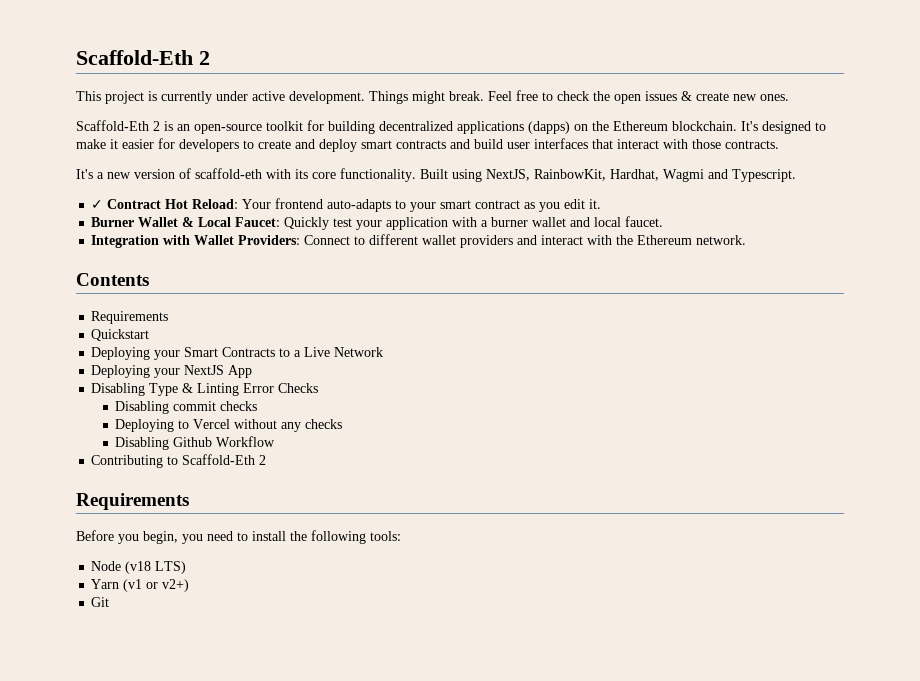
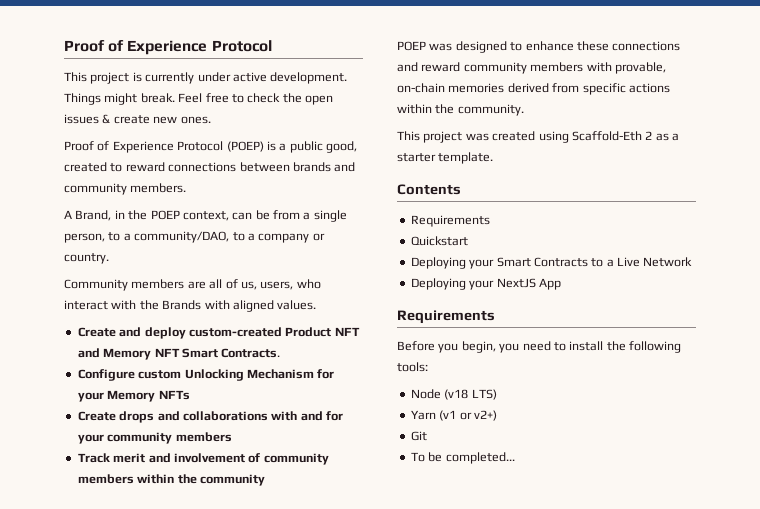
[76,50,210,65] Scaffold-Eth 2 -> [64,40,272,55] Proof of Experience Protocol
[76,120,826,134] [76,138,779,152] [76,168,796,182] [91,198,602,212] [91,216,664,230] [91,234,747,248] Scaffold-Eth 2 is an open-source toolkit for building decentralized applications (dapps) on the Ethereum blockchain. It's designed to make it easier for developers to create and deploy smart contracts and build user interfaces that interact with those contracts. // It's a new version of scaffold-eth with its core functionality. Built using NextJS, RainbowKit, Hardhat, Wagmi and Typescript. // ✓ Contract Hot Reload: Your frontend auto-adapts to your smart contract as you edit it. // Burner Wallet & Local Faucet: Quickly test your application with a burner wallet and local faucet. // Integration with Wallet Providers: Connect to different wallet providers and interact with the Ethereum network. -> [64,141,357,153] [64,162,356,172] [64,183,187,195] [64,210,347,222] [64,231,325,243] [64,253,109,264] [64,279,321,291] [64,300,317,312] [77,327,360,339] [77,348,281,360] [77,369,335,381] [77,390,190,402] [77,411,343,423] [77,432,232,444] [77,453,329,465] [77,474,265,486] [397,41,681,53] [397,62,666,74] [397,83,670,95] [397,104,524,116] [397,131,679,143] [397,152,494,164] Proof of Experience Protocol (POEP) is a public good, created to reward connections between brands and community members. // A Brand, in the POEP context, can be from a single person, to a community/DAO, to a company or country. // Community members are all of us, users, who interact with the Brands with aligned values. // Create and deploy custom-created Product NFT and Memory NFT Smart Contracts. // Configure custom Unlocking Mechanism for your Memory NFTs // Create drops and collaborations with and for your community members // Track merit and involvement of community members within the community // POEP was designed to enhance these connections and reward community members with provable, on-chain memories derived from specific actions within the community. // This project was created using Scaffold-Eth 2 as a starter template.
[91,383,319,396] [115,401,258,414] [115,419,343,432] [115,436,276,450] [91,454,267,468] // Disabling Type & Linting Error Checks // Disabling commit checks // Deploying to Vercel without any checks // Disabling Github Workflow // Contributing to Scaffold-Eth 2 -> (561, 284) none
(110, 602) none -> [410,452,515,464] // To be completed...

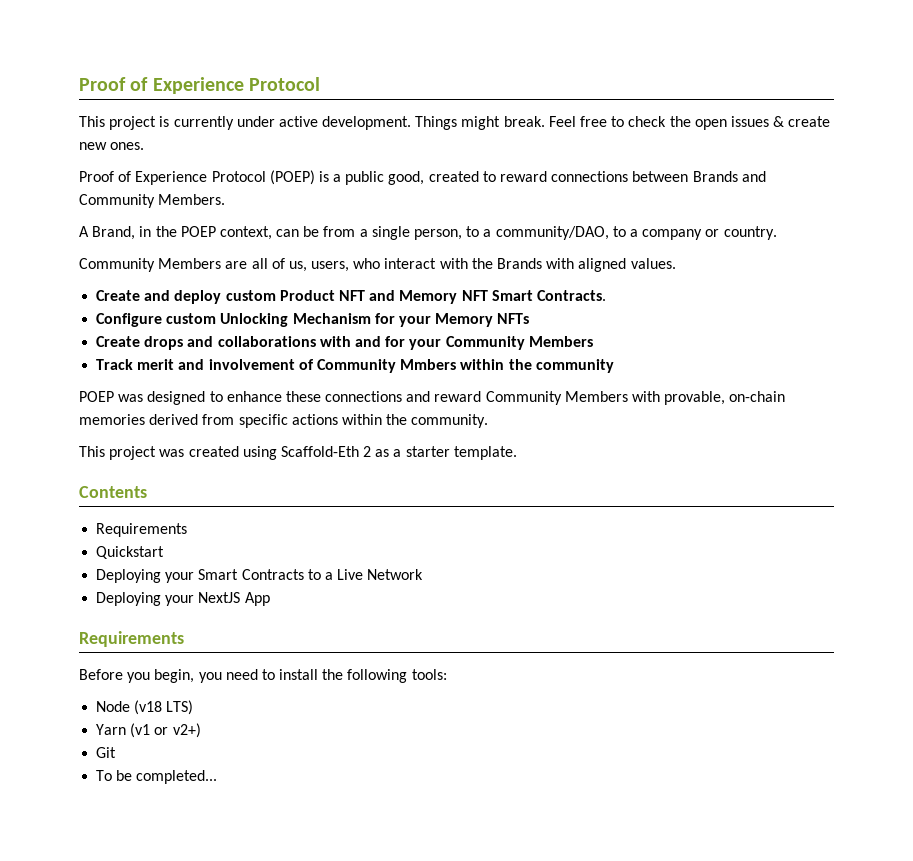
[292,162,356,172] [64,183,187,195] brands and community members. -> [692,171,766,182] [79,194,226,208] Brands and Community Members.
[131,279,185,289] members -> [158,258,222,269] Members
[188,327,282,337] custom-created -> [225,290,276,301] custom
[107,432,232,444] community members -> [445,336,593,350] Community Members
[263,453,329,465] [77,474,134,484] community members -> [316,359,457,373] Community Mmbers
[463,62,584,74] community members -> [485,391,628,405] Community Members

